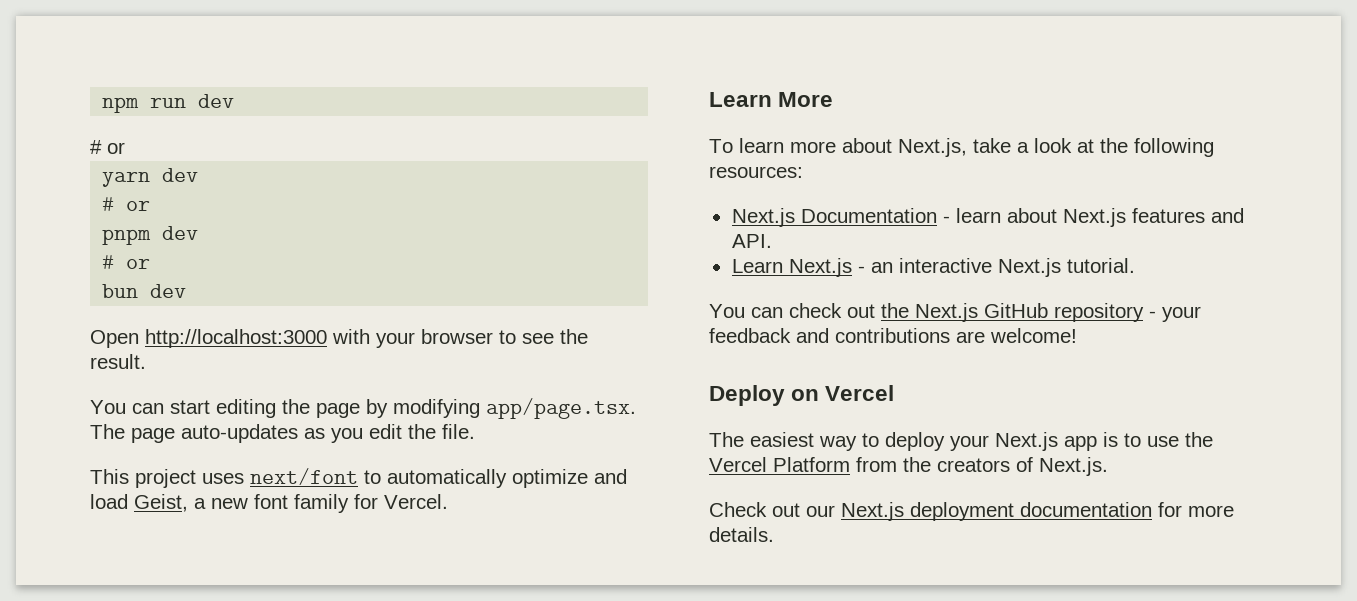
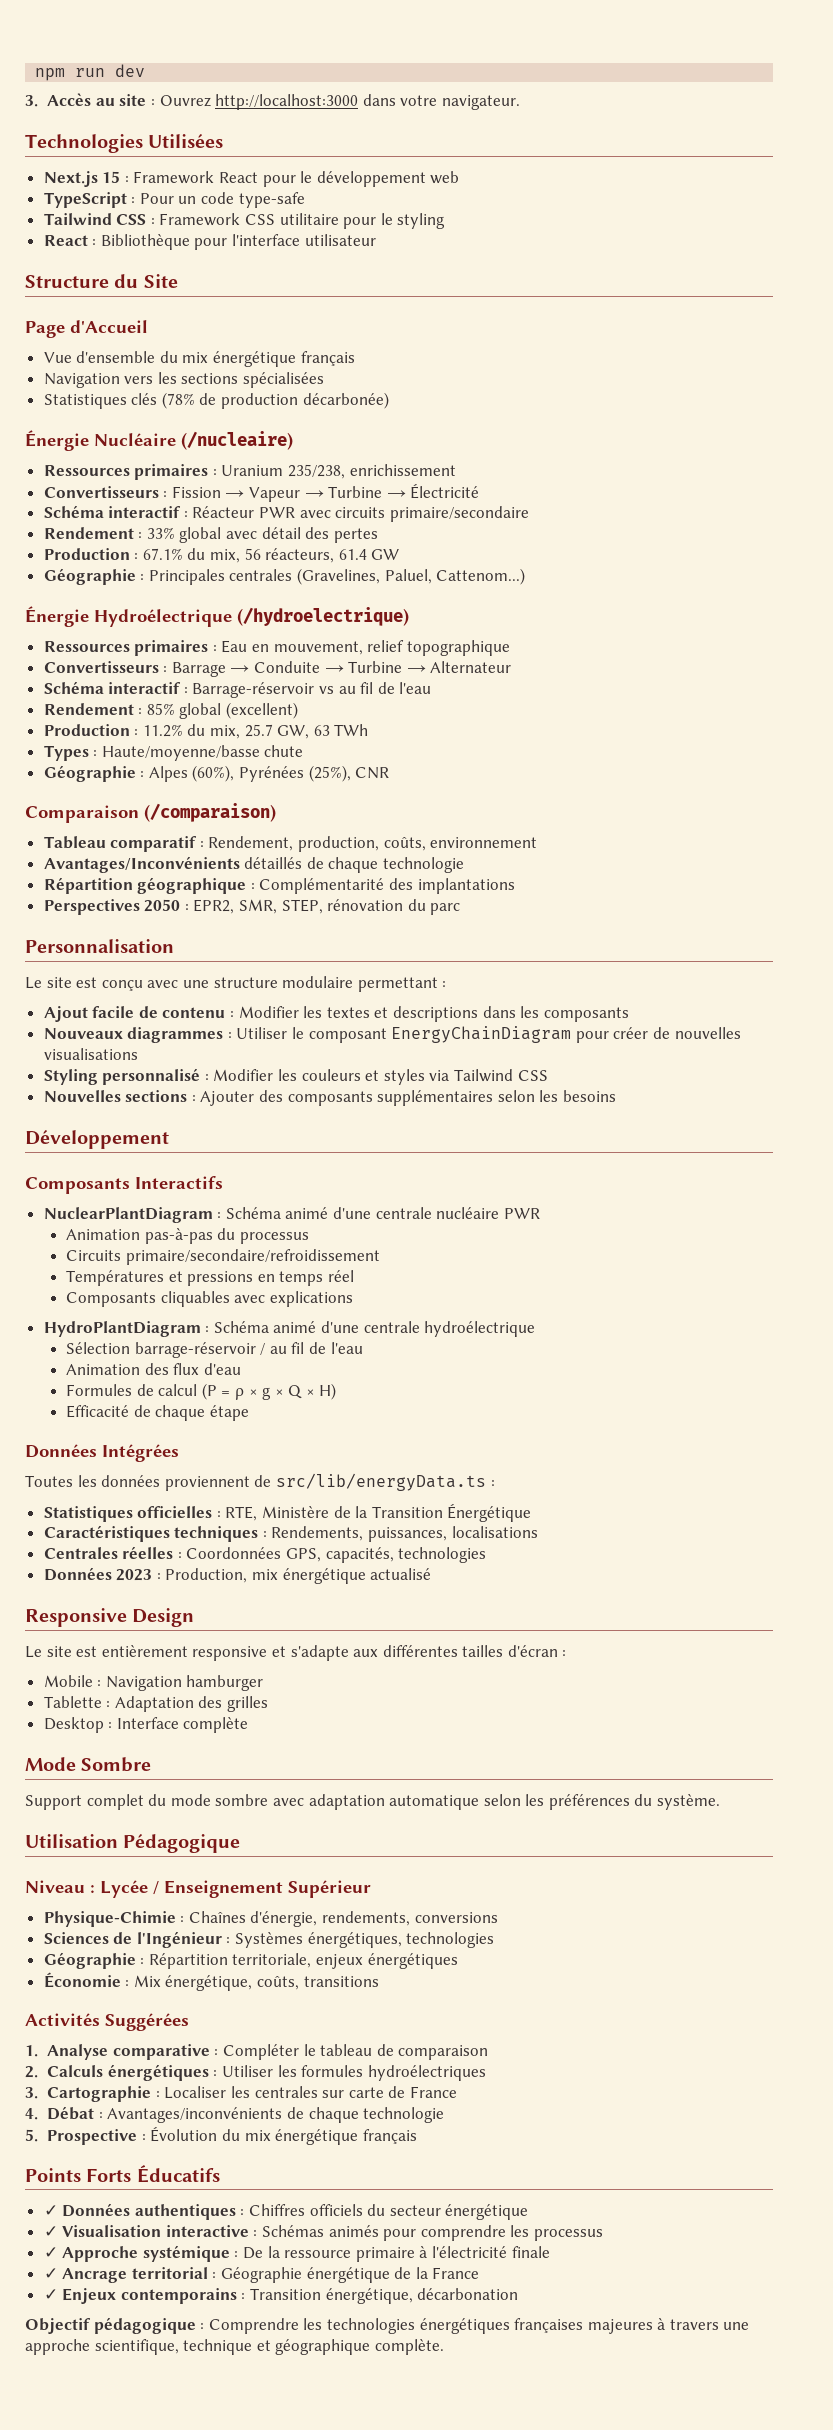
[90,140,125,154] [102,168,199,187] [102,197,151,211] [102,226,199,245] [102,255,151,269] [102,284,187,298] [90,329,588,348] [90,354,146,369] [90,398,636,419] [90,424,475,443] [90,468,627,488] [90,494,448,513] [709,92,834,107] [709,138,1214,157] [709,166,803,178] [731,208,1244,227] [731,234,772,248] [731,258,1135,277] [709,303,1201,322] [709,328,1077,343] [709,385,895,406] [709,432,1213,451] [709,457,1108,476] [709,502,1234,521] [709,527,774,542] # or // yarn dev // # or // pnpm dev // # or // bun dev // Open http://localhost:3000 with your browser to see the result. // You can start editing the page by modifying app/page.tsx. The page auto-updates as you edit the file. // This project uses next/font to automatically optimize and load Geist, a new font family for Vercel. // Learn More // To learn more about Next.js, take a look at the following resources: // Next.js Documentation - learn about Next.js features and API. // Learn Next.js - an interactive Next.js tutorial. // You can check out the Next.js GitHub repository - your feedback and contributions are welcome! // Deploy on Vercel // The easiest way to deploy your Next.js app is to use the Vercel Platform from the creators of Next.js. // Check out our Next.js deployment documentation for more details. -> [25,93,520,110] [25,134,224,153] [43,171,460,187] [43,192,305,208] [43,213,446,229] [43,234,376,250] [25,274,178,288] [25,320,148,338] [43,351,355,367] [43,372,325,388] [43,392,389,409] [25,430,293,451] [43,464,456,480] [43,483,480,502] [43,505,529,522] [43,527,378,543] [43,548,400,563] [43,568,526,585] [25,606,409,627] [43,640,510,656] [43,661,512,677] [43,681,432,698] [43,702,299,719] [43,724,369,739] [43,745,304,761] [43,765,390,782] [25,803,276,823] [43,836,538,852] [43,856,465,873] [43,877,515,894] [43,899,461,915] [25,939,174,953] [25,976,447,992] [43,1006,629,1022] [43,1026,741,1043] [43,1048,138,1060] [43,1068,548,1085] [43,1090,617,1106] [25,1130,169,1149] [25,1176,223,1194] [43,1207,540,1223] [65,1228,309,1244] [65,1249,380,1265] [65,1270,354,1286] [65,1291,353,1307] [43,1321,536,1337] [65,1342,363,1358] [65,1363,241,1375] [65,1383,337,1400] [65,1405,249,1421] [25,1444,179,1462] [25,1473,495,1491] [43,1503,532,1522] [43,1525,538,1542] [43,1546,487,1563] [43,1567,432,1584] [25,1608,195,1627] [25,1645,567,1661] [43,1675,264,1691] [43,1696,269,1712] [43,1717,249,1733] [25,1757,152,1772] [25,1794,721,1810] [25,1834,241,1853] [25,1880,371,1898] [43,1911,498,1927] [43,1931,495,1948] [43,1952,458,1969] [43,1972,379,1991] [25,2013,189,2031] [25,2044,489,2060] [25,2064,486,2081] [25,2086,457,2102] [25,2106,445,2123] [25,2126,417,2145] [25,2165,220,2183] [43,2203,529,2220] [43,2225,604,2241] [43,2245,550,2262] [43,2267,480,2283] [43,2288,519,2304] [25,2317,750,2334] [25,2339,444,2355] 3. Accès au site : Ouvrez http://localhost:3000 dans votre navigateur. // Technologies Utilisées // Next.js 15 : Framework React pour le développement web // TypeScript : Pour un code type-safe // Tailwind CSS : Framework CSS utilitaire pour le styling // React : Bibliothèque pour l'interface utilisateur // Structure du Site // Page d'Accueil // Vue d'ensemble du mix énergétique français // Navigation vers les sections spécialisées // Statistiques clés (78% de production décarbonée) // Énergie Nucléaire (/nucleaire) // Ressources primaires : Uranium 235/238, enrichissement // Convertisseurs : Fission → Vapeur → Turbine → Électricité // Schéma interactif : Réacteur PWR avec circuits primaire/secondaire // Rendement : 33% global avec détail des pertes // Production : 67.1% du mix, 56 réacteurs, 61.4 GW // Géographie : Principales centrales (Gravelines, Paluel, Cattenom...) // Énergie Hydroélectrique (/hydroelectrique) // Ressources primaires : Eau en mouvement, relief topographique // Convertisseurs : Barrage → Conduite → Turbine → Alternateur // Schéma interactif : Barrage-réservoir vs au fil de l'eau // Rendement : 85% global (excellent) // Production : 11.2% du mix, 25.7 GW, 63 TWh // Types : Haute/moyenne/basse chute // Géographie : Alpes (60%), Pyrénées (25%), CNR // Comparaison (/comparaison) // Tableau comparatif : Rendement, production, coûts, environnement // Avantages/Inconvénients détaillés de chaque technologie // Répartition géographique : Complémentarité des implantations // Perspectives 2050 : EPR2, SMR, STEP, rénovation du parc // Personnalisation // Le site est conçu avec une structure modulaire permettant : // Ajout facile de contenu : Modifier les textes et descriptions dans les composants // Nouveaux diagrammes : Utiliser le composant EnergyChainDiagram pour créer de nouvelles visualisations // Styling personnalisé : Modifier les couleurs et styles via Tailwind CSS // Nouvelles sections : Ajouter des composants supplémentaires selon les besoins // Développement // Composants Interactifs // NuclearPlantDiagram : Schéma animé d'une centrale nucléaire PWR // Animation pas-à-pas du processus // Circuits primaire/secondaire/refroidissement // Températures et pressions en temps réel // Composants cliquables avec explications // HydroPlantDiagram : Schéma animé d'une centrale hydroélectrique // Sélection barrage-réservoir / au fil de l'eau // Animation des flux d'eau // Formules de calcul (P = ρ × g × Q × H) // Efficacité de chaque étape // Données Intégrées // Toutes les données proviennent de src/lib/energyData.ts : // Statistiques officielles : RTE, Ministère de la Transition Énergétique // Caractéristiques techniques : Rendements, puissances, localisations // Centrales réelles : Coordonnées GPS, capacités, technologies // Données 2023 : Production, mix énergétique actualisé // Responsive Design // Le site est entièrement responsive et s'adapte aux différentes tailles d'écran : // Mobile : Navigation hamburger // Tablette : Adaptation des grilles // Desktop : Interface complète // Mode Sombre // Support complet du mode sombre avec adaptation automatique selon les préférences du système. // Utilisation Pédagogique // Niveau : Lycée / Enseignement Supérieur // Physique-Chimie : Chaînes d'énergie, rendements, conversions // Sciences de l'Ingénieur : Systèmes énergétiques, technologies // Géographie : Répartition territoriale, enjeux énergétiques // Économie : Mix énergétique, coûts, transitions // Activités Suggérées // 1. Analyse comparative : Compléter le tableau de comparaison // 2. Calculs énergétiques : Utiliser les formules hydroélectriques // 3. Cartographie : Localiser les centrales sur carte de France // 4. Débat : Avantages/inconvénients de chaque technologie // 5. Prospective : Évolution du mix énergétique français // Points Forts Éducatifs // ✓ Données authentiques : Chiffres officiels du secteur énergétique // ✓ Visualisation interactive : Schémas animés pour comprendre les processus // ✓ Approche systémique : De la ressource primaire à l'électricité finale // ✓ Ancrage territorial : Géographie énergétique de la France // ✓ Enjeux contemporains : Transition énergétique, décarbonation // Objectif pédagogique : Comprendre les technologies énergétiques françaises majeures à travers une approche scientifique, technique et géographique complète.

